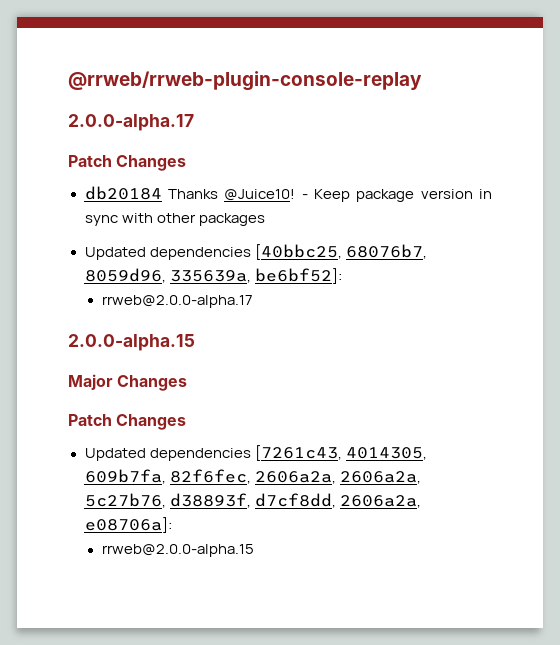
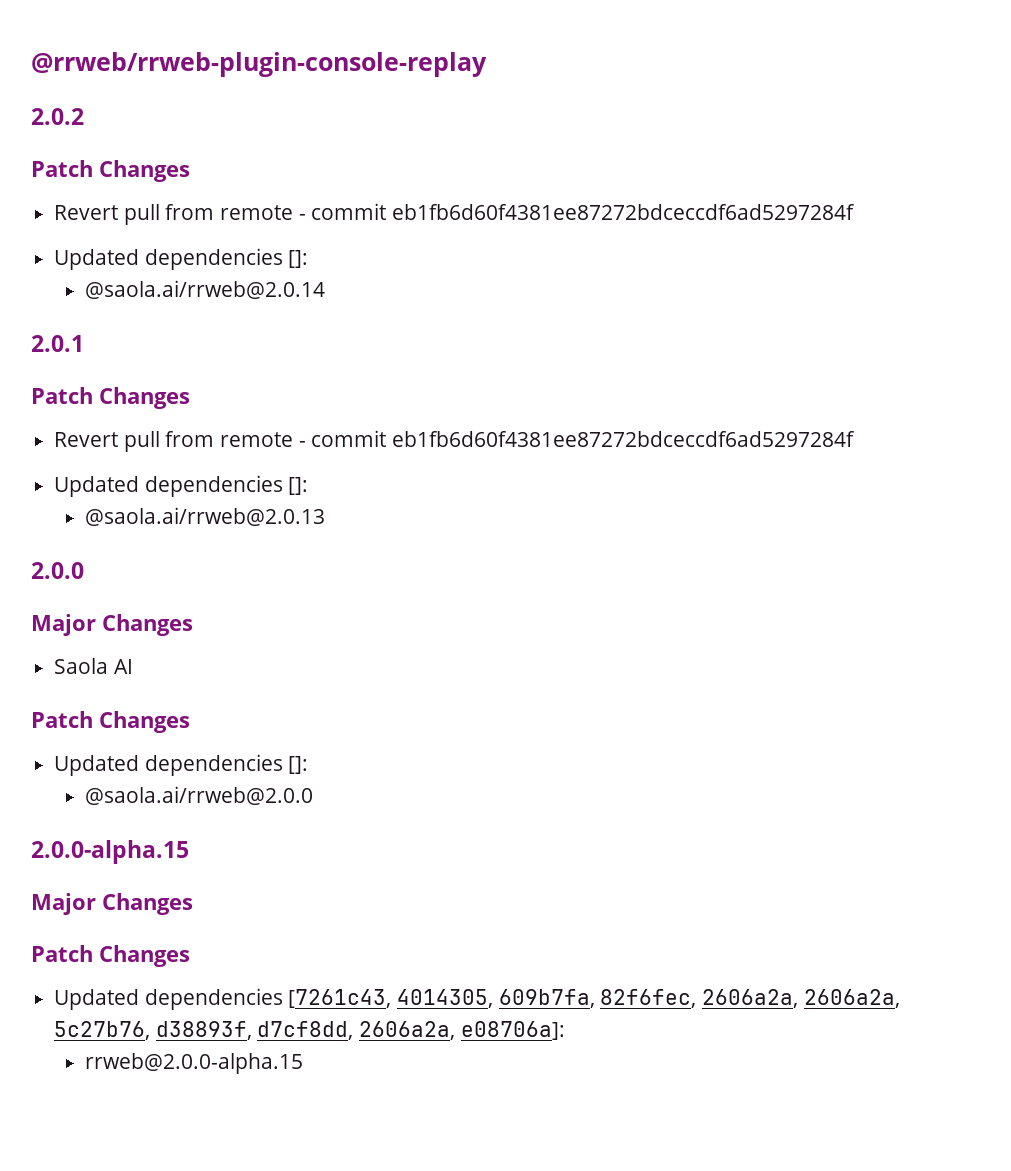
[68,114,194,131] [68,155,187,171] [84,186,493,202] [84,213,265,226] [84,244,427,260] [84,268,342,284] [101,295,253,308] 2.0.0-alpha.17 // Patch Changes // db20184 Thanks @Juice10! - Keep package version in sync with other packages // Updated dependencies [40bbc25, 68076b7, 8059d96, 335639a, be6bf52]: // rrweb@2.0.0-alpha.17 -> [31,108,84,125] [31,160,190,182] [54,203,856,225] [54,248,309,270] [85,280,326,299] [31,335,84,352] [31,387,190,409] [54,430,856,452] [54,475,309,497] [85,507,326,526] [31,562,84,579] [31,614,193,636] [54,658,133,674] [31,711,190,733] [54,754,309,776] [85,786,314,805] 2.0.2 // Patch Changes // Revert pull from remote - commit eb1fb6d60f4381ee87272bdceccdf6ad5297284f // Updated dependencies []: // @saola.ai/rrweb@2.0.14 // 2.0.1 // Patch Changes // Revert pull from remote - commit eb1fb6d60f4381ee87272bdceccdf6ad5297284f // Updated dependencies []: // @saola.ai/rrweb@2.0.13 // 2.0.0 // Major Changes // Saola AI // Patch Changes // Updated dependencies []: // @saola.ai/rrweb@2.0.0

